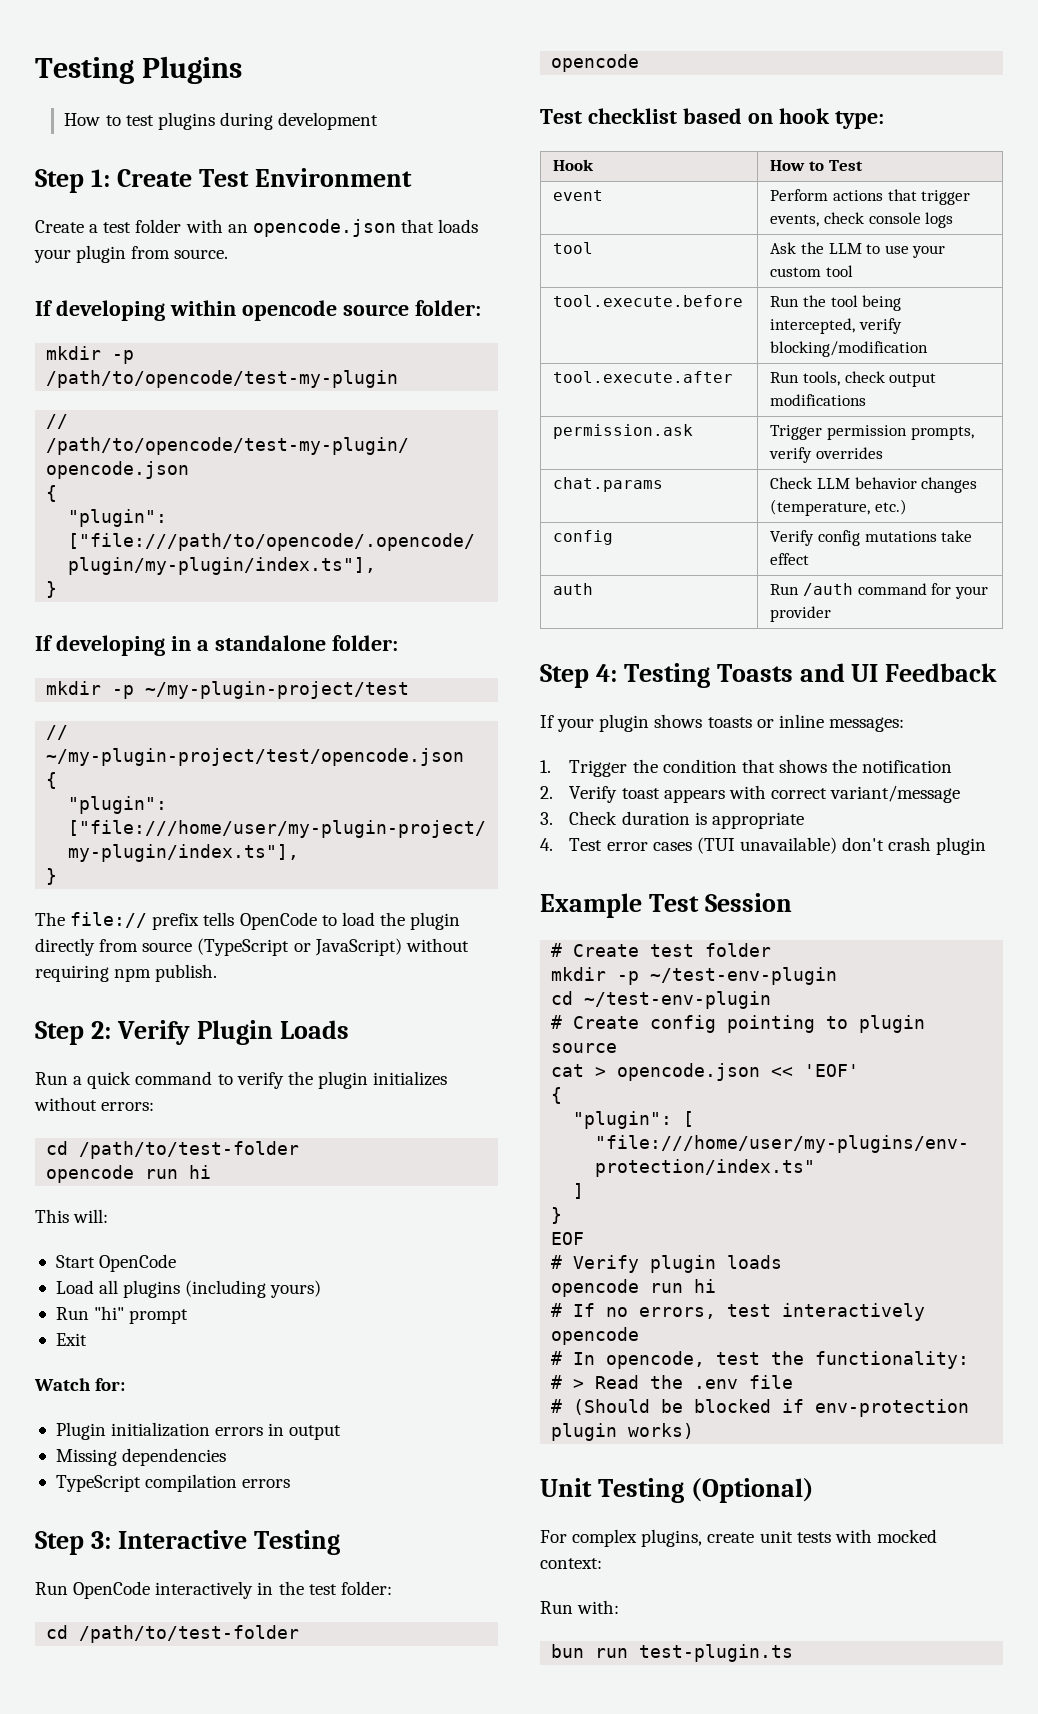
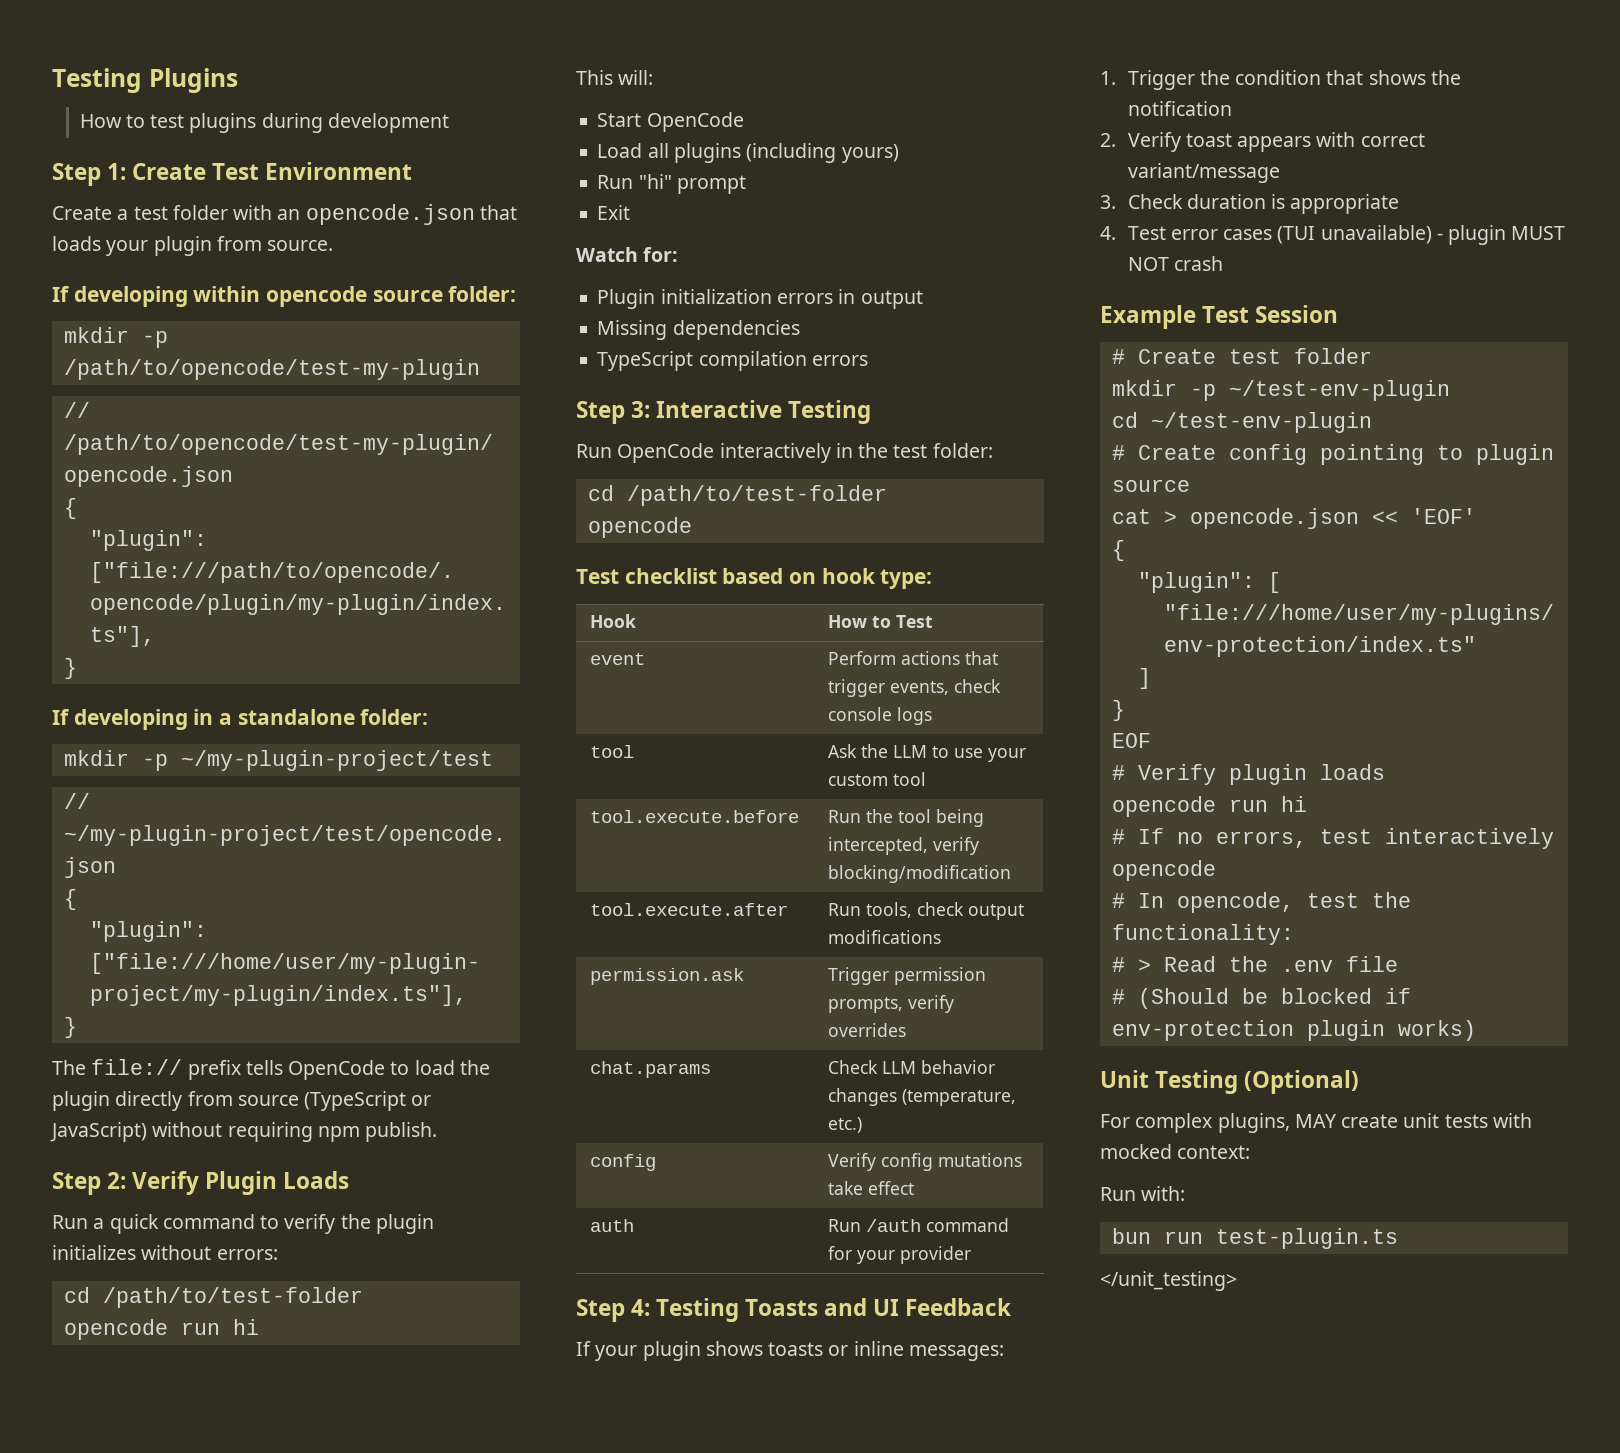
[842,837,885,851] don't -> [1436,225,1566,245] [1127,257,1169,271] - plugin MUST NOT
[936,837,987,855] plugin -> (1223, 263) none
(703, 1538) none -> [1294,1114,1337,1128] MAY
(794, 1653) none -> [1100,1271,1237,1291] // </unit_testing>

